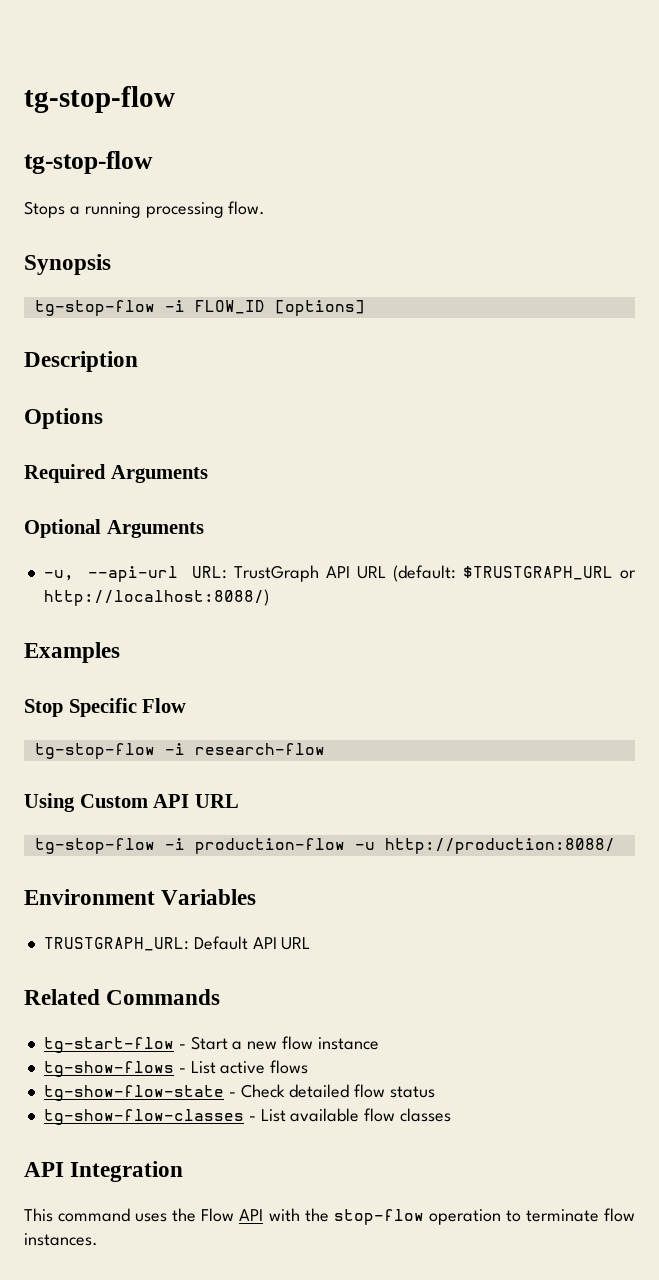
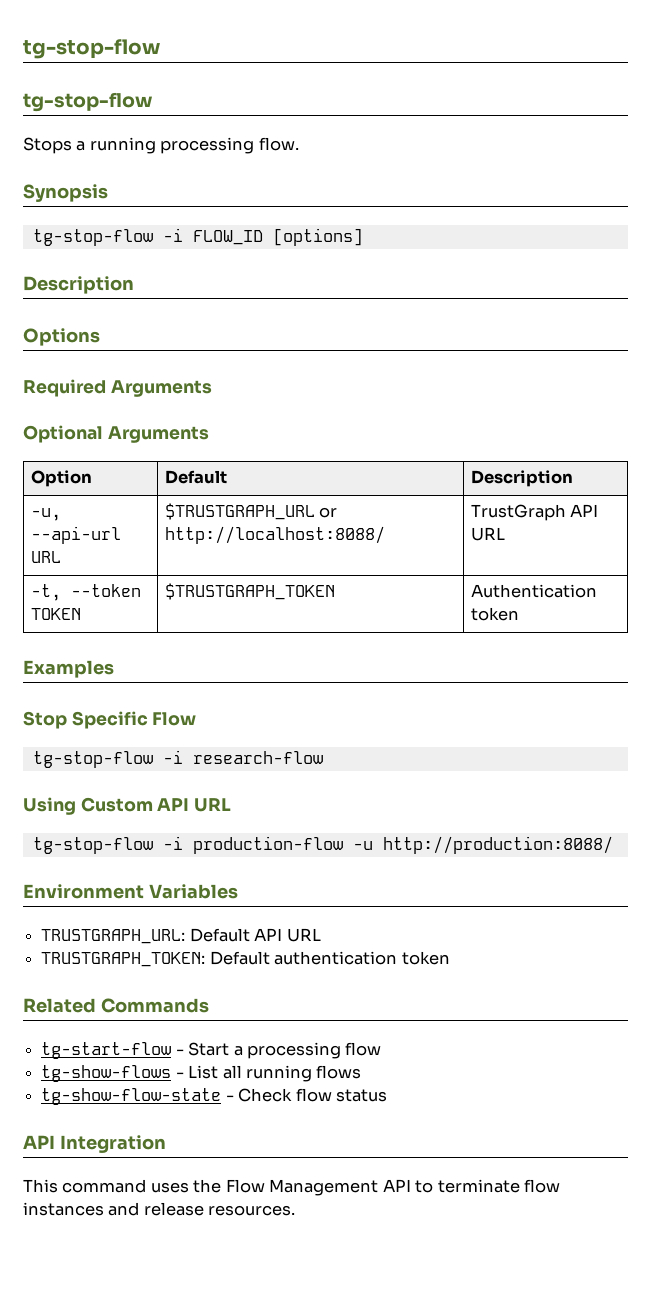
[43,565,637,582] [43,589,269,606] // -u, --api-url URL: TrustGraph API URL (default: $TRUSTGRAPH_URL or http://localhost:8088/) -> [30,470,92,487] [164,470,227,484] [470,470,573,487] [30,508,61,521] [30,526,121,544] [30,551,61,563] [164,503,338,520] [164,526,385,544] [470,504,599,521] [470,527,505,541] [30,584,141,601] [30,608,81,620] [164,583,335,600] [470,584,597,598] [470,607,519,621] // Option | Default | Description // -u, --api-url URL | $TRUSTGRAPH_URL or http://localhost:8088/ | TrustGraph API URL // -t, --token TOKEN | $TRUSTGRAPH_TOKEN | Authentication token
(311, 943) none -> [41,951,450,967] // TRUSTGRAPH_TOKEN: Default authentication token
[247,1036,379,1050] new flow instance -> [246,1042,382,1059] processing flow
[220,1061,266,1074] active -> [222,1065,312,1082] all running
[289,1084,350,1098] detailed -> (293, 1095) none
[43,1108,452,1125] // tg-show-flow-classes - List available flow classes -> (387, 1095) none
[239,1208,635,1225] [24,1233,98,1246] API with the stop-flow operation to terminate flow instances. -> [269,1179,561,1196] [23,1202,296,1216] Management API to terminate flow instances and release resources.

